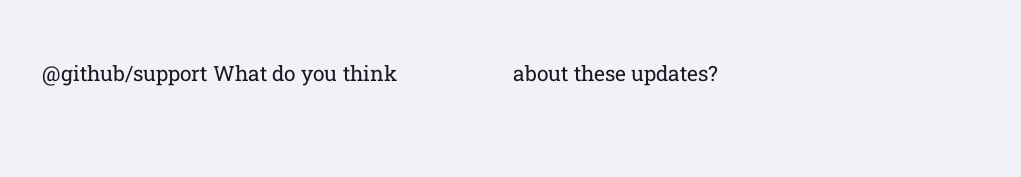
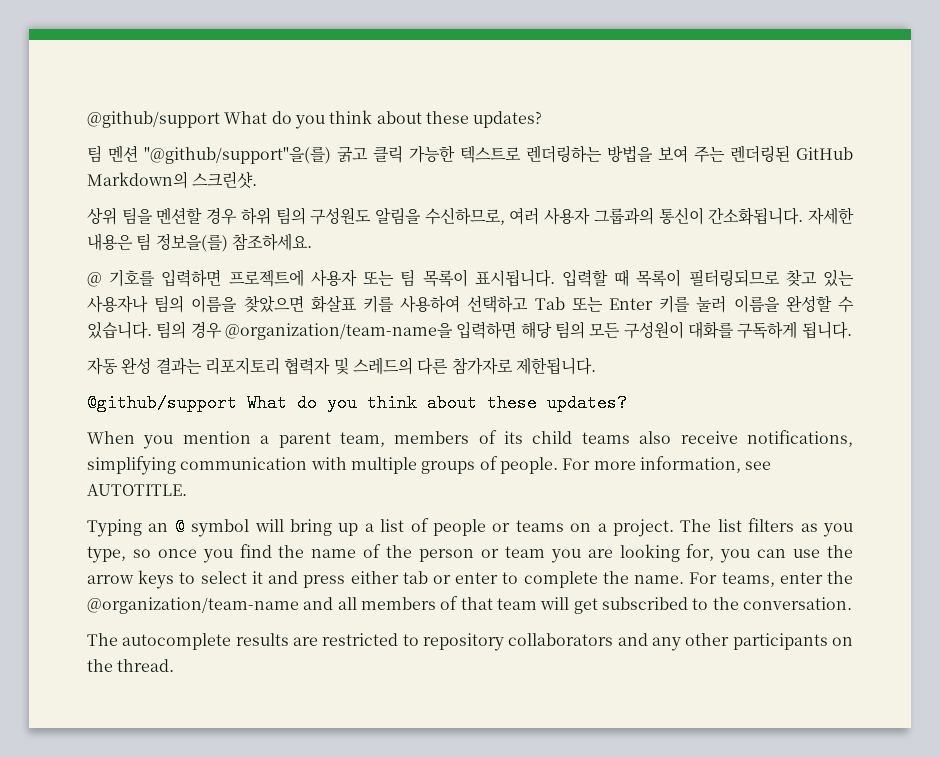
[42,65,719,86] @github/support What do you think about these updates? -> [87,110,543,129] [87,145,853,164] [87,171,258,189] [87,207,854,225] [87,233,312,252] [87,269,854,287] [87,295,855,313] [87,321,852,340] [87,357,596,375] [87,394,627,412] [87,430,853,449] [87,456,772,475] [87,484,187,496] [87,518,853,537] [87,544,854,563] [87,570,853,589] [87,596,852,614] [87,633,854,651] [87,659,175,672] @github/support What do you think about these updates? // 팀 멘션 "@github/support"을(를) 굵고 클릭 가능한 텍스트로 렌더링하는 방법을 보여 주는 렌더링된 GitHub Markdown의 스크린샷. // 상위 팀을 멘션할 경우 하위 팀의 구성원도 알림을 수신하므로, 여러 사용자 그룹과의 통신이 간소화됩니다. 자세한 내용은 팀 정보을(를) 참조하세요. // @ 기호를 입력하면 프로젝트에 사용자 또는 팀 목록이 표시됩니다. 입력할 때 목록이 필터링되므로 찾고 있는 사용자나 팀의 이름을 찾았으면 화살표 키를 사용하여 선택하고 Tab 또는 Enter 키를 눌러 이름을 완성할 수 있습니다. 팀의 경우 @organization/team-name을 입력하면 해당 팀의 모든 구성원이 대화를 구독하게 됩니다. // 자동 완성 결과는 리포지토리 협력자 및 스레드의 다른 참가자로 제한됩니다. // @github/support What do you think about these updates? // When you mention a parent team, members of its child teams also receive notifications, simplifying communication with multiple groups of people. For more information, see AUTOTITLE. // Typing an @ symbol will bring up a list of people or teams on a project. The list filters as you type, so once you find the name of the person or team you are looking for, you can use the arrow keys to select it and press either tab or enter to complete the name. For teams, enter the @organization/team-name and all members of that team will get subscribed to the conversation. // The autocomplete results are restricted to repository collaborators and any other participants on the thread.

